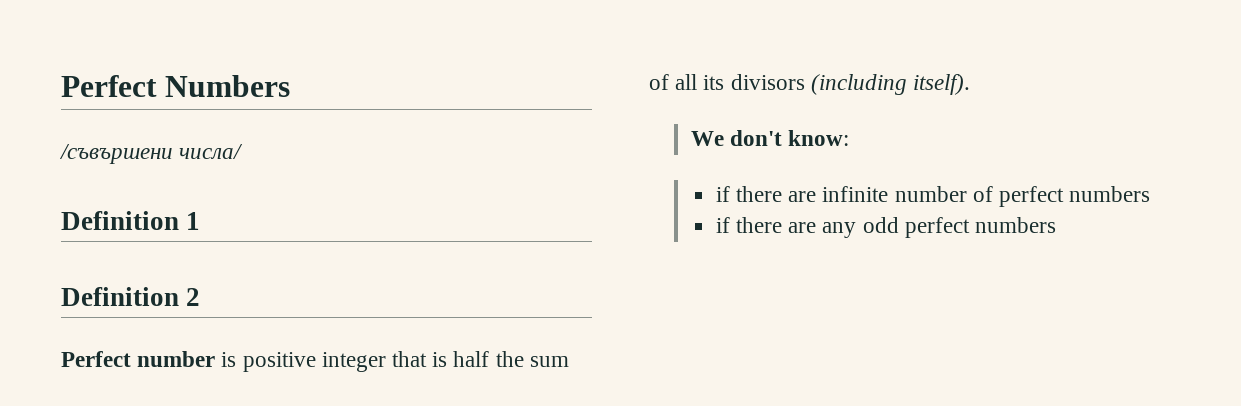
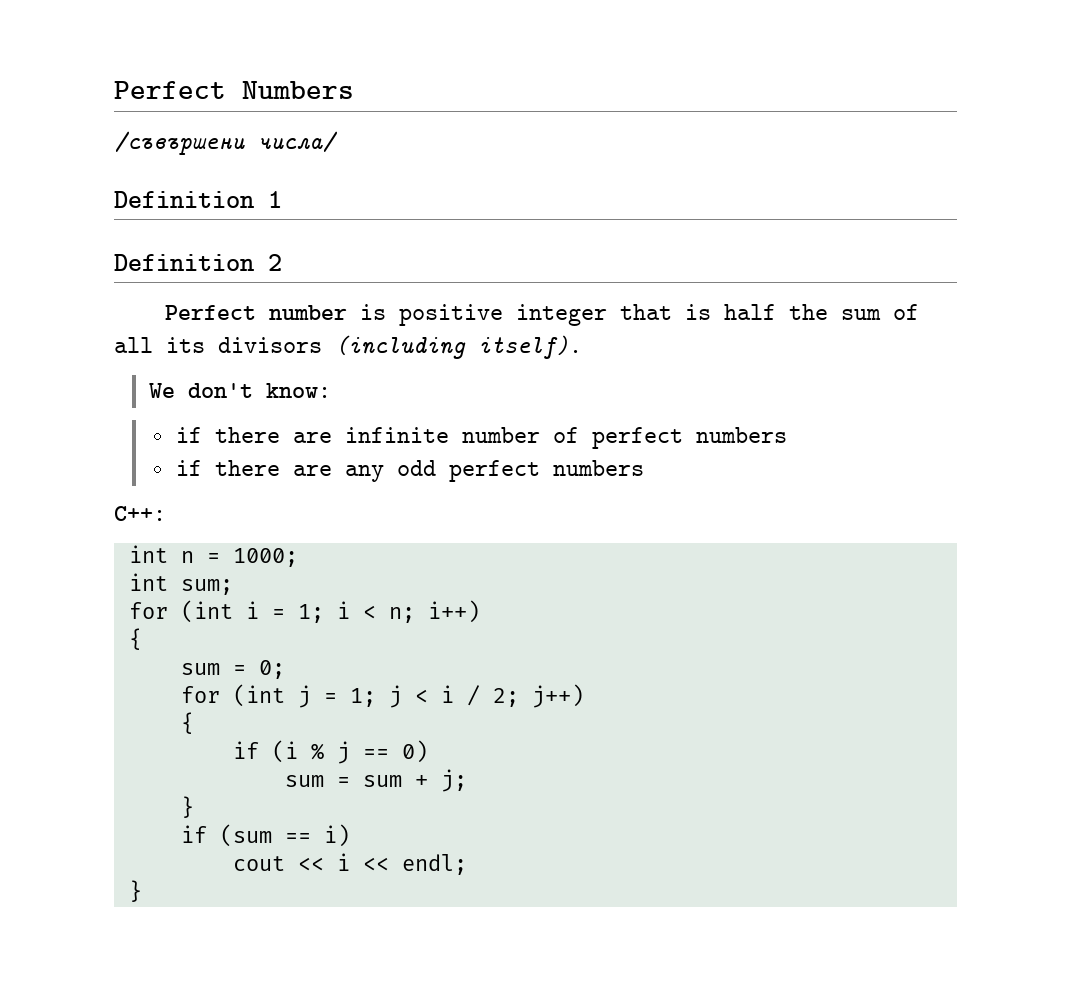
(1057, 225) none -> [114,506,166,521] [128,545,298,567] [128,573,233,595] [128,600,480,623] [128,628,142,650] [180,660,285,679] [180,684,584,708] [180,712,194,734] [232,740,428,764] [284,769,467,792] [180,796,194,818] [180,824,350,847] [232,853,467,875] [128,880,142,902] // C++: // int n = 1000; // int sum; // for (int i = 1; i < n; i++) // { // sum = 0; // for (int j = 1; j < i / 2; j++) // { // if (i % j == 0) // sum = sum + j; // } // if (sum == i) // cout << i << endl; // }

